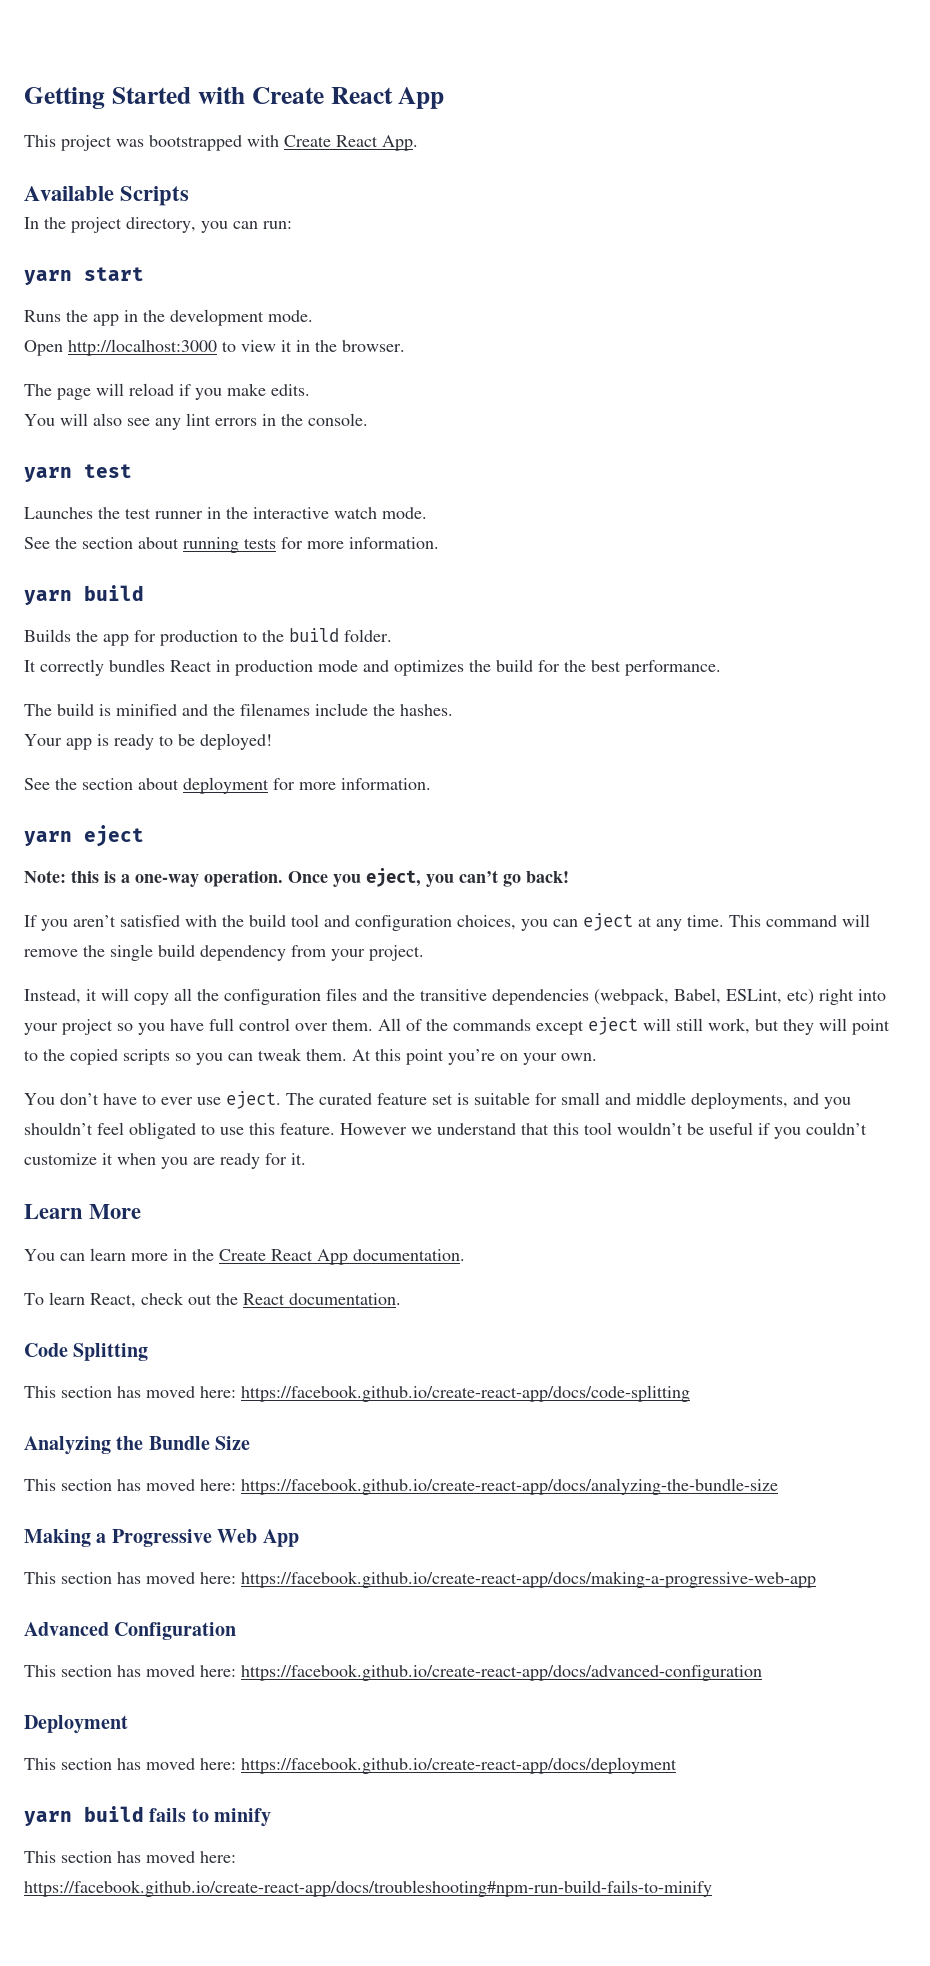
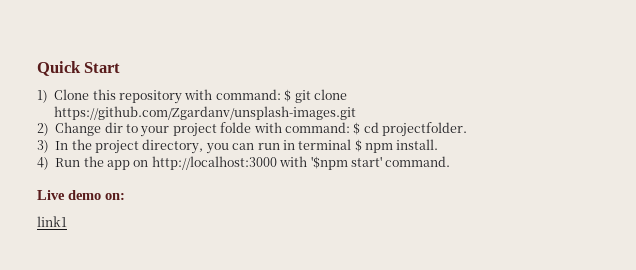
[24,87,445,109] [24,135,418,151] [24,186,190,206] Getting Started with Create React App // This project was bootstrapped with Create React App. // Available Scripts // -> [37,61,121,76] [37,89,347,104] [54,106,357,120] [37,122,467,137] [37,140,49,153] Quick Start // 1) Clone this repository with command: $ git clone https://github.com/Zgardanv/unsplash-images.git // 2) Change dir to your project folde with command: $ cd projectfolder. // 3)
[263,221,292,229] [24,267,144,285] [24,309,313,326] [24,339,405,356] [24,383,310,400] [24,413,368,430] [24,464,132,482] [24,507,427,519] [24,537,439,553] [24,585,144,605] [24,628,392,646] [24,659,721,676] [24,703,453,716] [24,733,272,750] [24,777,431,794] [24,825,144,847] [24,868,569,887] [24,913,870,931] [24,944,424,961] [24,988,886,1005] [24,1017,890,1035] [24,1048,597,1065] [24,1091,851,1109] [24,1122,867,1139] [24,1153,306,1169] [24,1204,142,1219] [24,1248,465,1265] [24,1292,401,1308] [24,1343,149,1361] [24,1385,690,1402] [24,1436,251,1455] [24,1478,778,1495] [24,1529,299,1547] [24,1571,816,1588] [24,1622,237,1640] [24,1664,762,1681] [24,1715,128,1734] [24,1757,677,1774] [24,1806,272,1827] [24,1851,236,1863] [24,1880,712,1897] run: // yarn start // Runs the app in the development mode. // Open http://localhost:3000 to view it in the browser. // The page will reload if you make edits. // You will also see any lint errors in the console. // yarn test // Launches the test runner in the interactive watch mode. // See the section about running tests for more information. // yarn build // Builds the app for production to the build folder. // It correctly bundles React in production mode and optimizes the build for the best performance. // The build is minified and the filenames include the hashes. // Your app is ready to be deployed! // See the section about deployment for more information. // yarn eject // Note: this is a one-way operation. Once you eject, you can’t go back! // If you aren’t satisfied with the build tool and configuration choices, you can eject at any time. This command will remove the single build dependency from your project. // Instead, it will copy all the configuration files and the transitive dependencies (webpack, Babel, ESLint, etc) right into your project so you have full control over them. All of the commands except eject will still work, but they will point to the copied scripts so you can tweak them. At this point you’re on your own. // You don’t have to ever use eject. The curated feature set is suitable for small and middle deployments, and you shouldn’t feel obligated to use this feature. However we understand that this tool wouldn’t be useful if you couldn’t customize it when you are ready for it. // Learn More // You can learn more in the Create React App documentation. // To learn React, check out the React documentation. // Code Splitting // This section has moved here: https://facebook.github.io/create-react-app/docs/code-splitting // Analyzing the Bundle Size // This section has moved here: https://facebook.github.io/create-react-app/docs/analyzing-the-bundle-size // Making a Progressive Web App // This section has moved here: https://facebook.github.io/create-react-app/docs/making-a-progressive-web-app // Advanced Configuration // This section has moved here: https://facebook.github.io/create-react-app/docs/advanced-configuration // Deployment // This section has moved here: https://facebook.github.io/create-react-app/docs/deployment // yarn build fails to minify // This section has moved here: https://facebook.github.io/create-react-app/docs/troubleshooting#npm-run-build-fails-to-minify -> [257,139,439,153] [37,156,451,170] [37,190,125,200] [37,216,67,227] run in terminal $ npm install. // 4) Run the app on http://localhost:3000 with '$npm start' command. // Live demo on: // link1

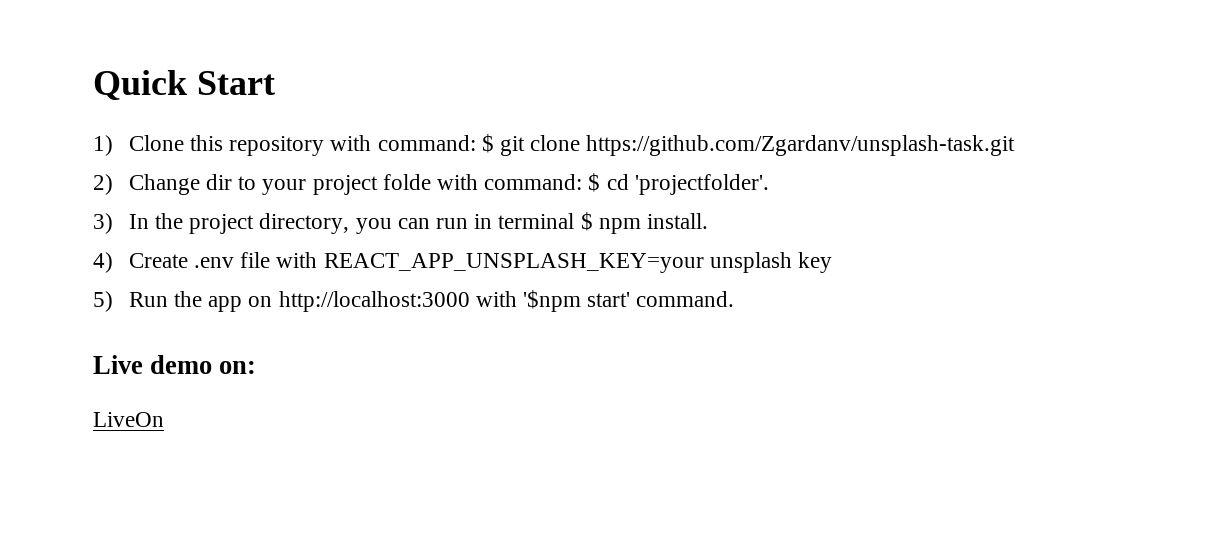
[54,106,357,120] https://github.com/Zgardanv/unsplash-images.git -> [586,135,1016,156] https://github.com/Zgardanv/unsplash-task.git
[382,122,467,137] projectfolder. -> [634,174,769,195] 'projectfolder'.
(49, 163) none -> [128,252,832,273] [93,291,113,312] Create .env file with REACT_APP_UNSPLASH_KEY=your unsplash key // 5)
[37,216,67,227] link1 -> [93,412,164,427] LiveOn

